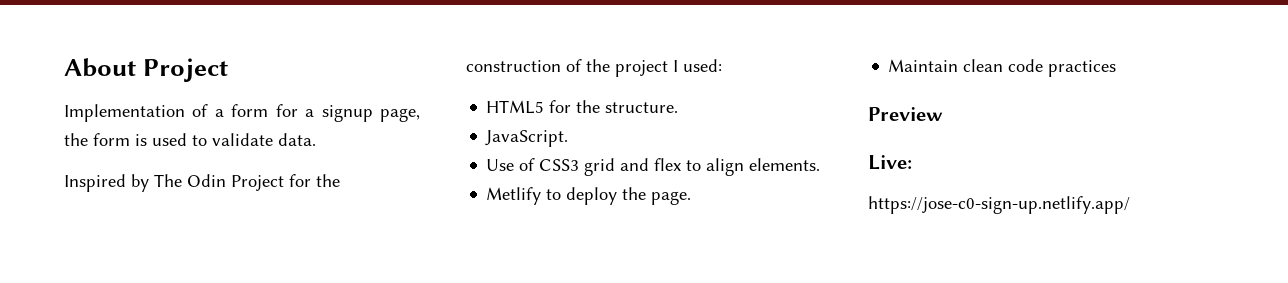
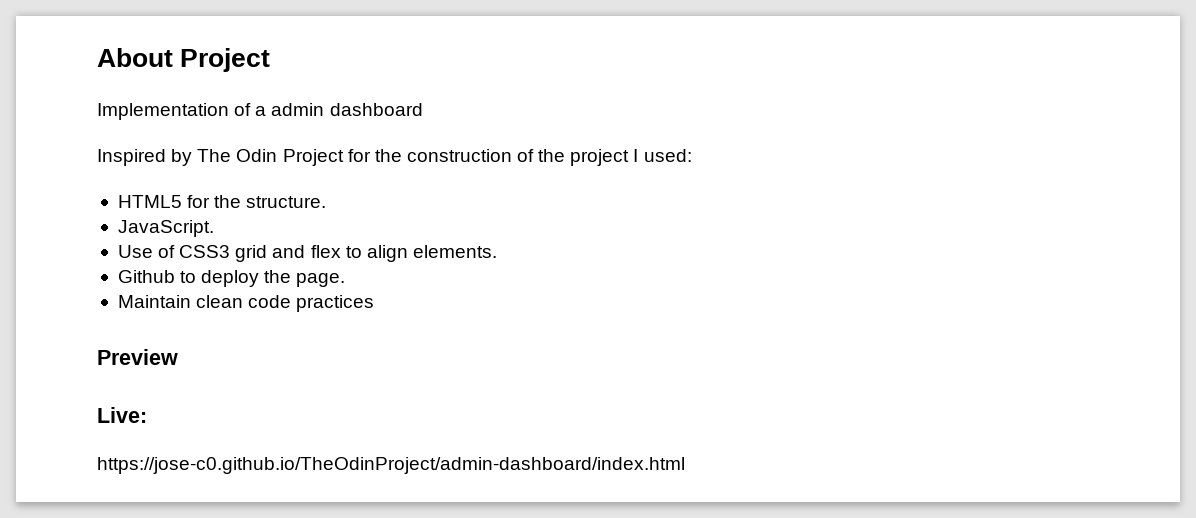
[231,104,420,122] [64,133,316,146] form for a signup page, the form is used to validate data. -> [271,103,423,116] admin dashboard
[486,187,542,205] Metlify -> [117,270,175,283] Github
[868,196,1130,214] https://jose-c0-sign-up.netlify.app/ -> [97,457,685,474] https://jose-c0.github.io/TheOdinProject/admin-dashboard/index.html

